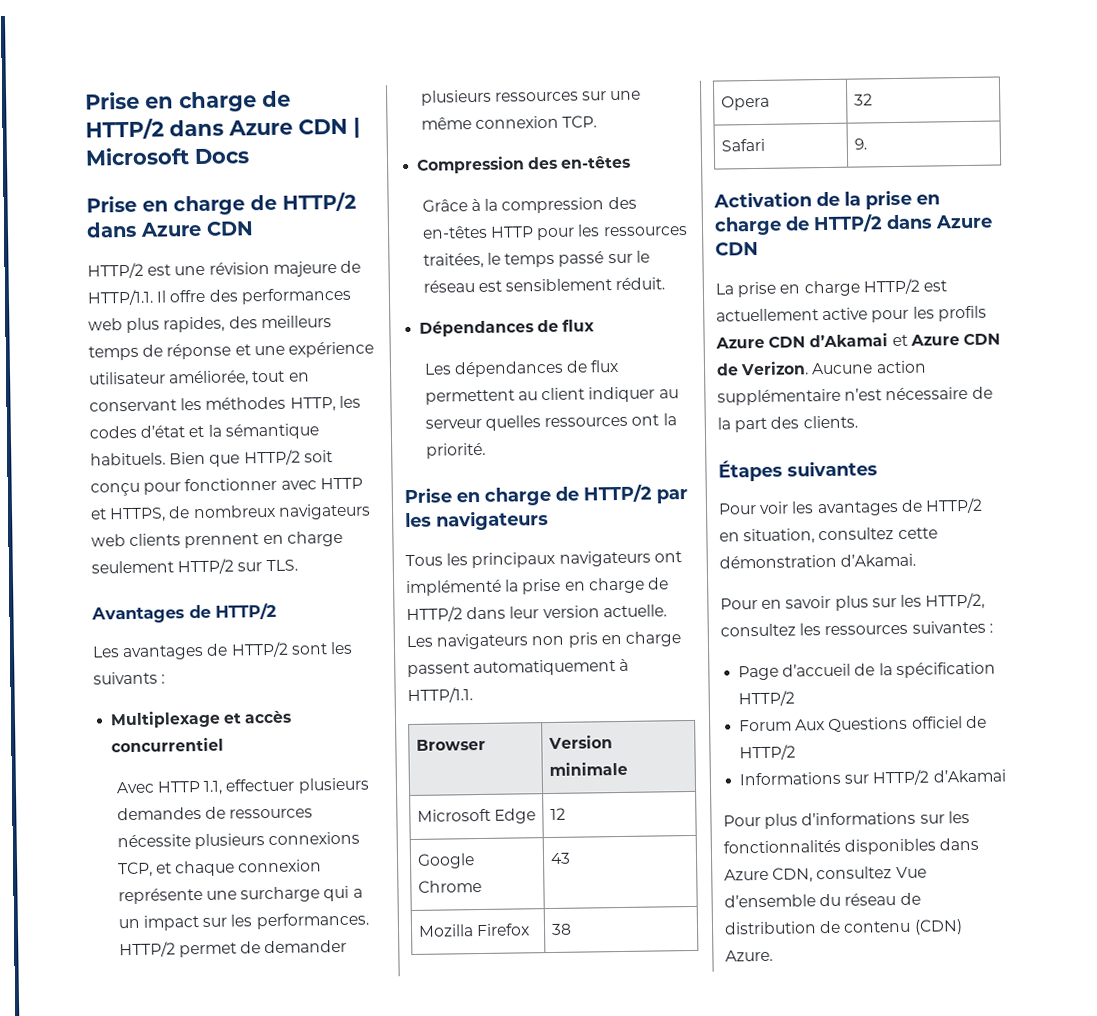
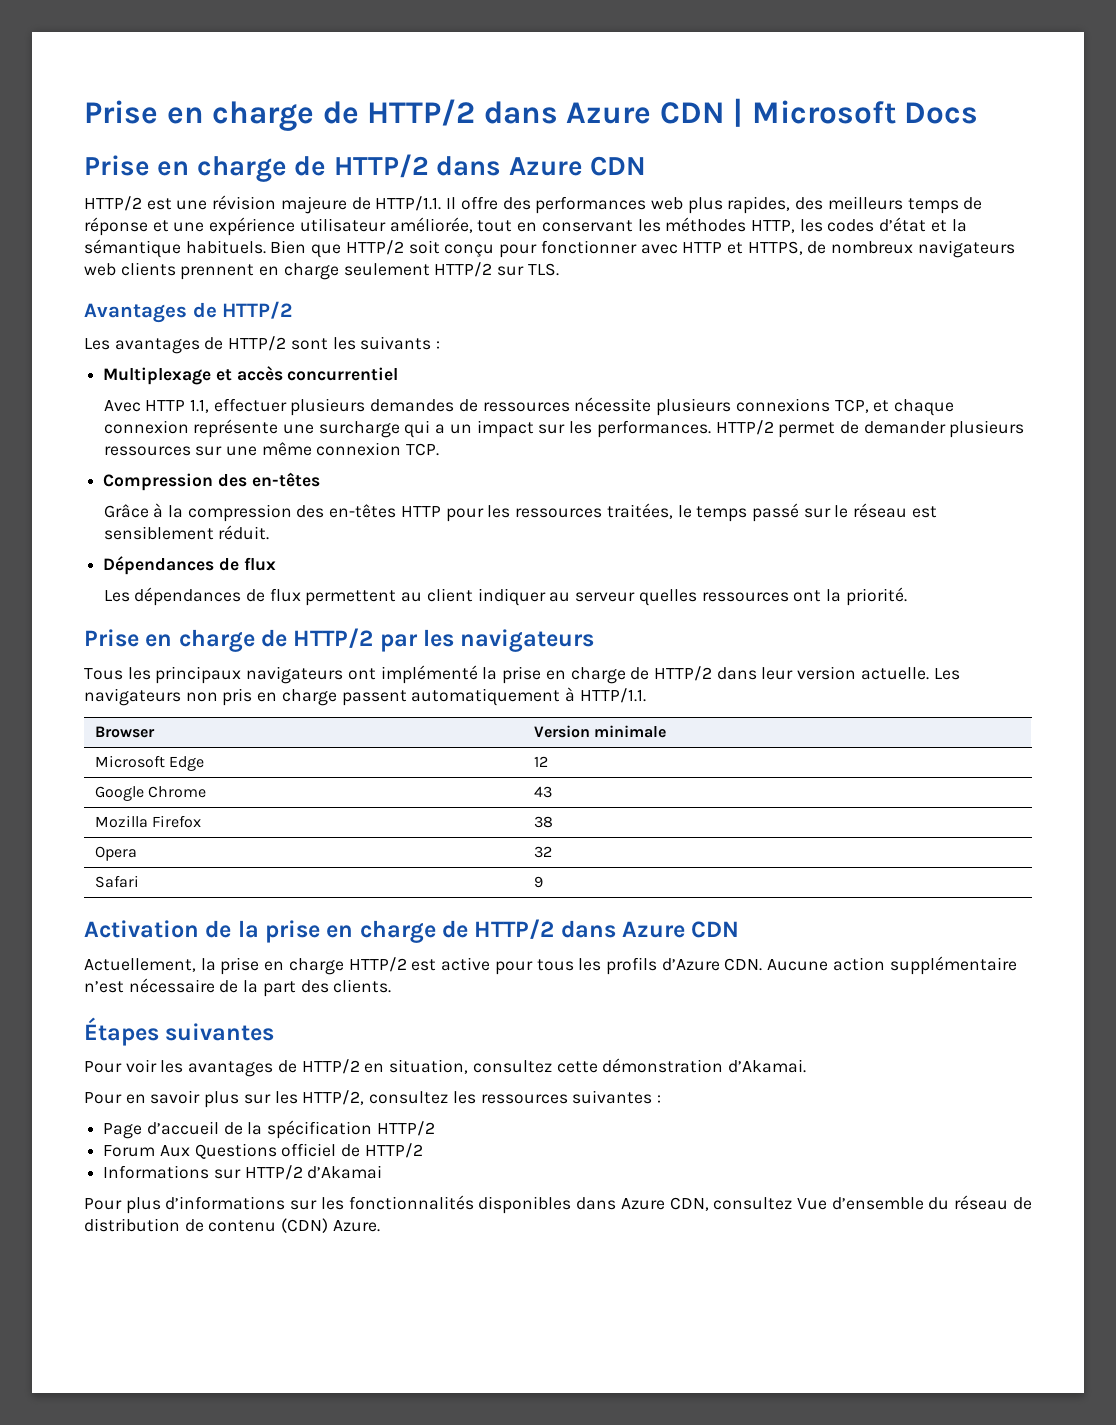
[853,138,867,150] 9. -> [534,876,544,888] 9
[715,283,734,295] La -> [84,958,216,972] Actuellement, la
[716,308,819,322] actuellement -> (437, 965) none
(910, 316) none -> [536,959,574,971] tous
[715,333,1001,349] [716,361,810,376] Azure CDN d’Akamai et Azure CDN de Verizon. -> [661,958,763,971] d’Azure CDN.

